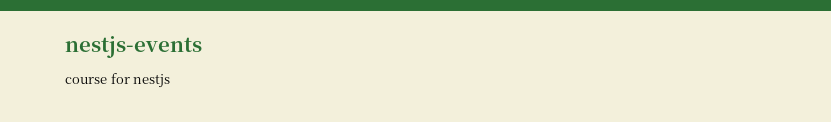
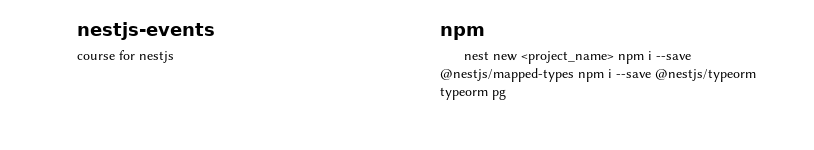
(171, 81) none -> [440,26,485,40] [464,51,692,64] [440,68,756,82] [440,87,506,100] // npm // nest new <project_name> npm i --save @nestjs/mapped-types npm i --save @nestjs/typeorm typeorm pg

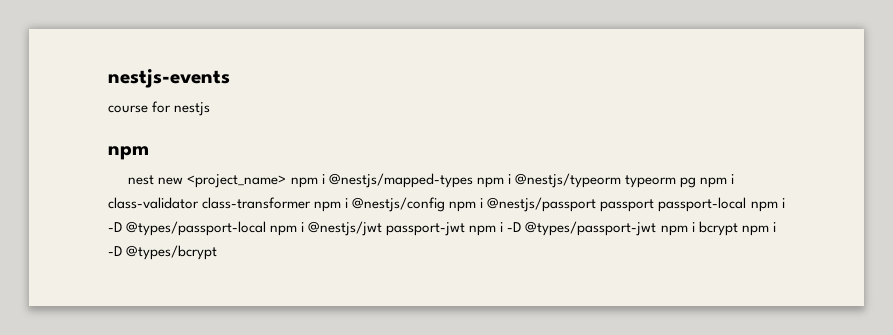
[656,54,692,60] --save -> (325, 179) none
[616,72,651,78] --save -> (511, 179) none
(506, 94) none -> [699,174,734,188] [108,197,785,212] [108,221,776,236] [108,245,218,260] npm i class-validator class-transformer npm i @nestjs/config npm i @nestjs/passport passport passport-local npm i -D @types/passport-local npm i @nestjs/jwt passport-jwt npm i -D @types/passport-jwt npm i bcrypt npm i -D @types/bcrypt

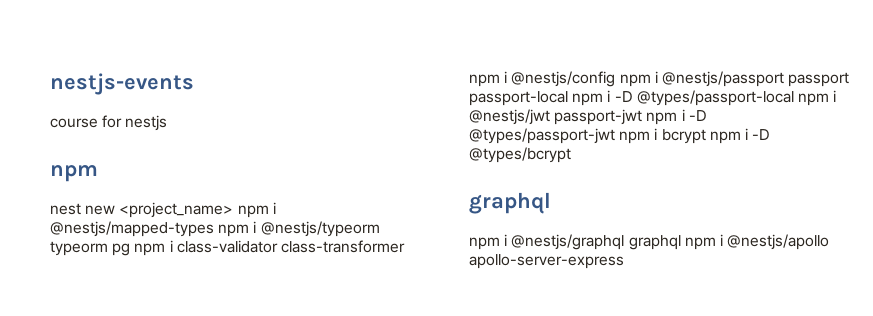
(218, 252) none -> [469,192,551,214] [469,234,830,250] [469,254,624,269] // graphql // npm i @nestjs/graphql graphql npm i @nestjs/apollo apollo-server-express

